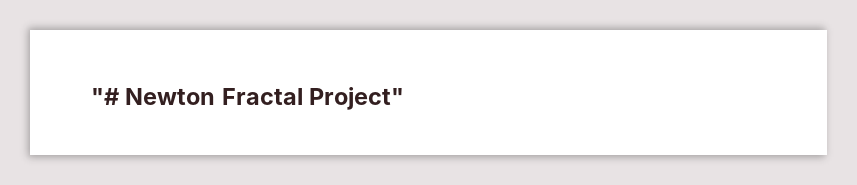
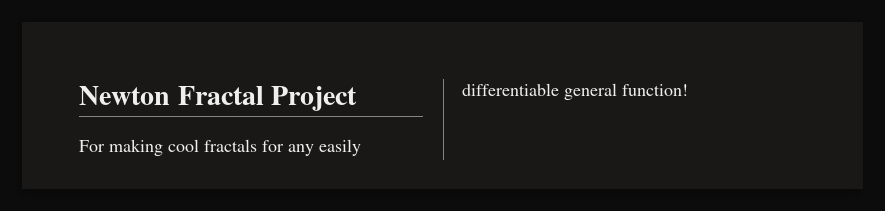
[91,88,119,105] "# -> (79, 95) none
[309,87,405,110] Project" -> [271,86,358,111] [79,139,361,156] [462,83,688,100] Project // For making cool fractals for any easily differentiable general function!

